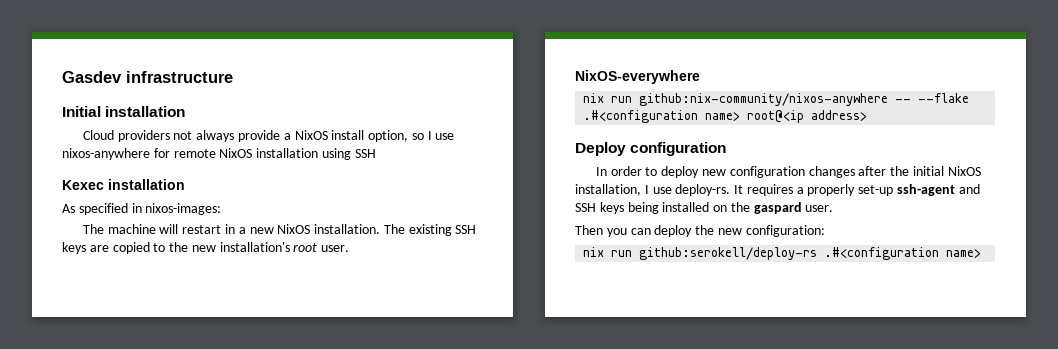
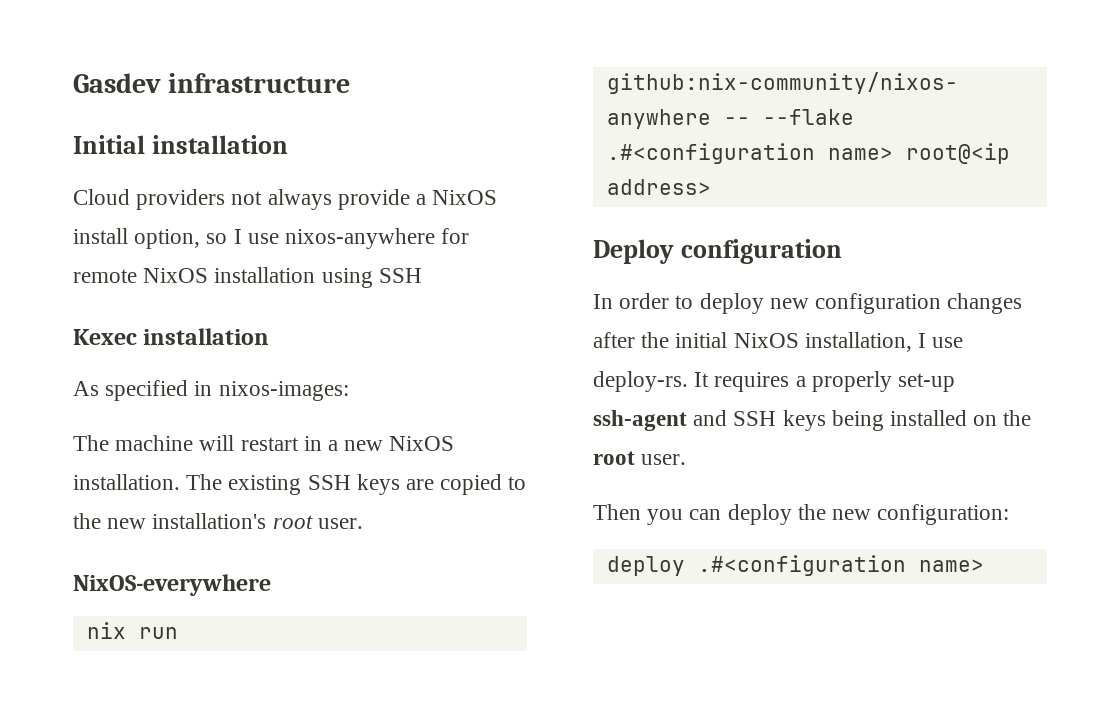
[753,202,802,214] gaspard -> [593,451,635,465] root
[583,247,818,260] nix run github:serokell/deploy-rs -> [606,556,685,576] deploy

